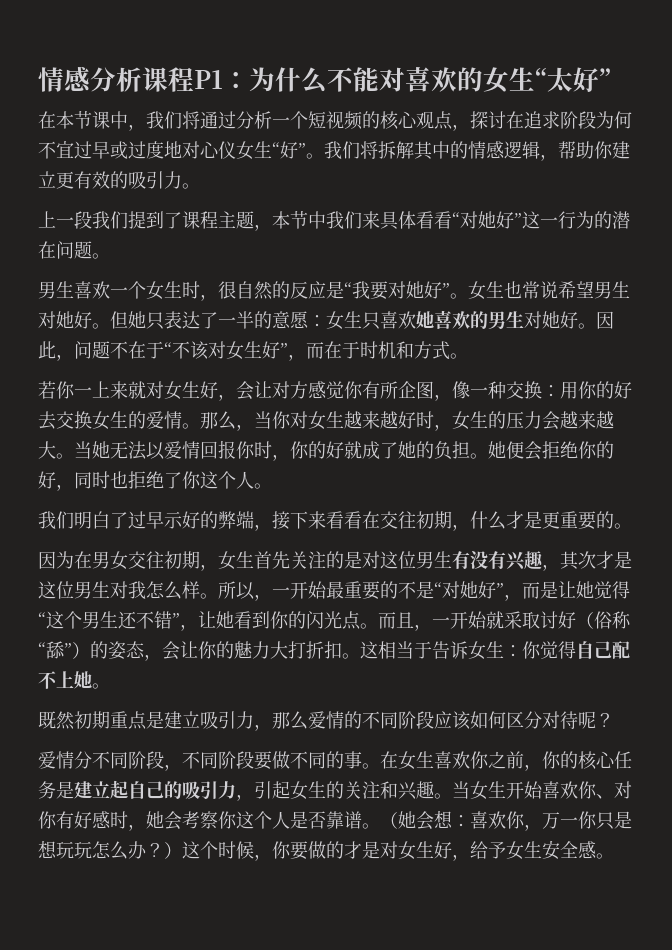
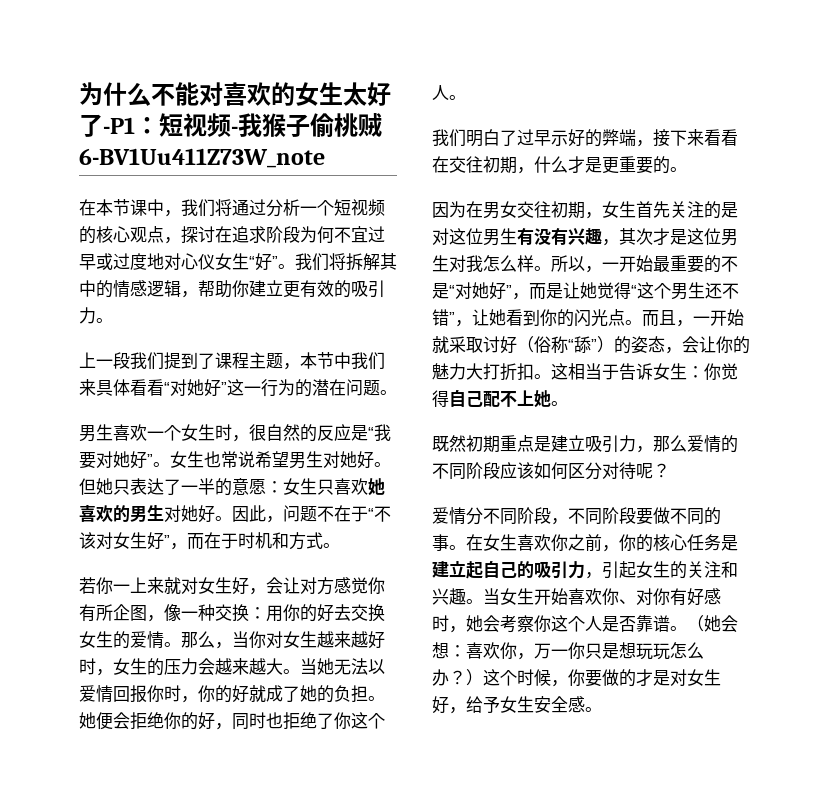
[38,66,249,92] 情感分析课程P1： -> (79, 94) none
[535,67,611,93] “太好” -> [343,82,391,106] [79,113,382,138] [79,148,325,168] 太好了-P1：短视频-我猴子偷桃贼6-BV1Uu411Z73W_note

